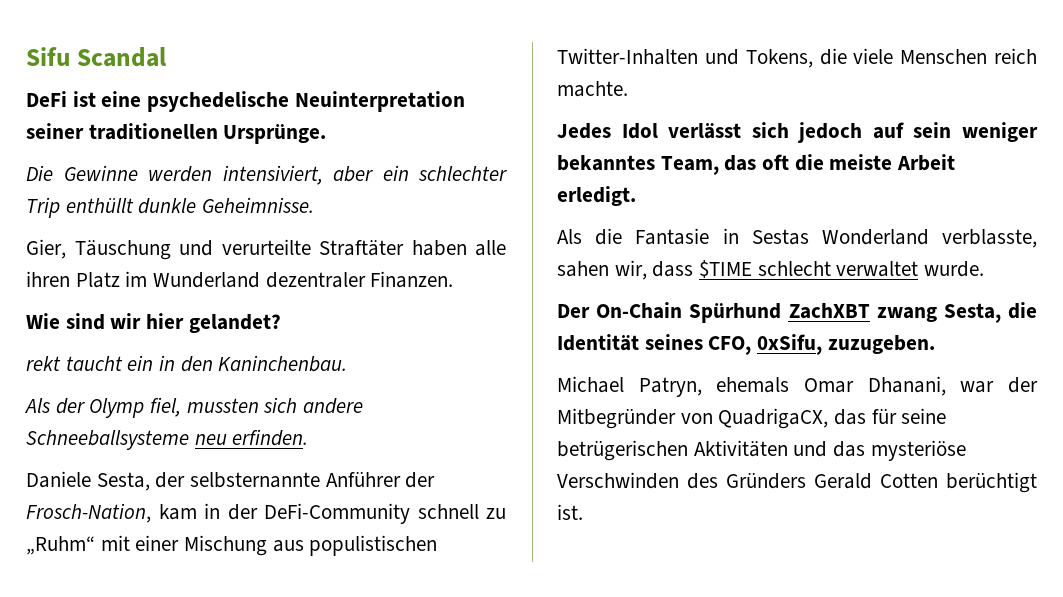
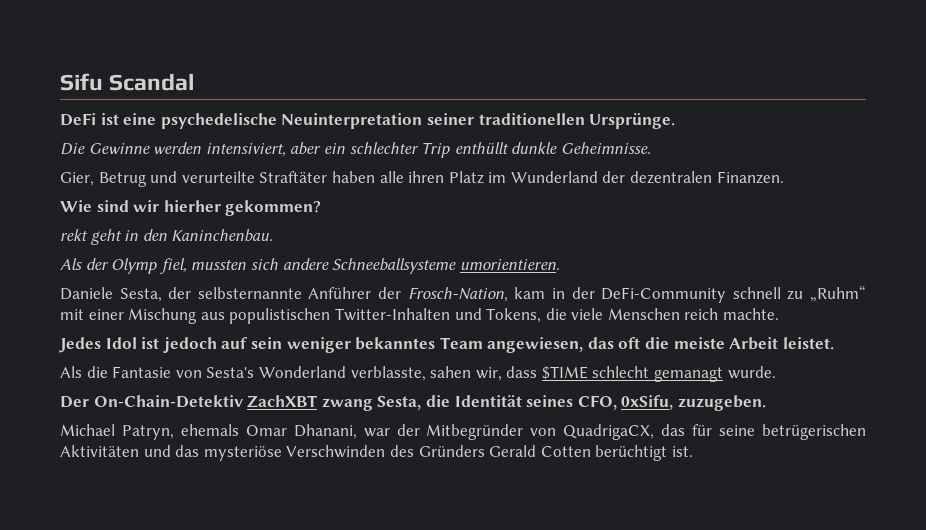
[74,240,171,260] Täuschung -> [98,172,147,187] Betrug
[265,272,366,288] dezentraler -> [602,171,713,184] der dezentralen
[146,313,281,333] hier gelandet? -> [163,200,322,216] hierher gekommen?
[65,355,154,371] taucht ein -> [90,229,122,245] geht
[194,429,309,446] neu erfinden. -> [459,259,560,270] umorientieren.
[668,122,789,139] verlässt sich -> [141,337,160,349] ist
[660,156,719,175] Team, -> [439,337,584,353] Team angewiesen,
[557,186,636,206] erledigt. -> [782,337,834,350] leistet.
[722,228,809,245] in Sestas -> [175,367,255,378] von Sesta's
[836,261,919,277] verwaltet -> [654,367,724,382] gemanagt
[596,302,782,323] On-Chain Spürhund -> [93,395,243,408] On-Chain-Detektiv

